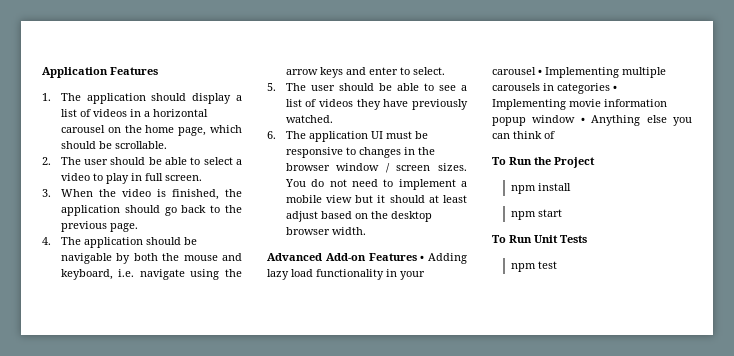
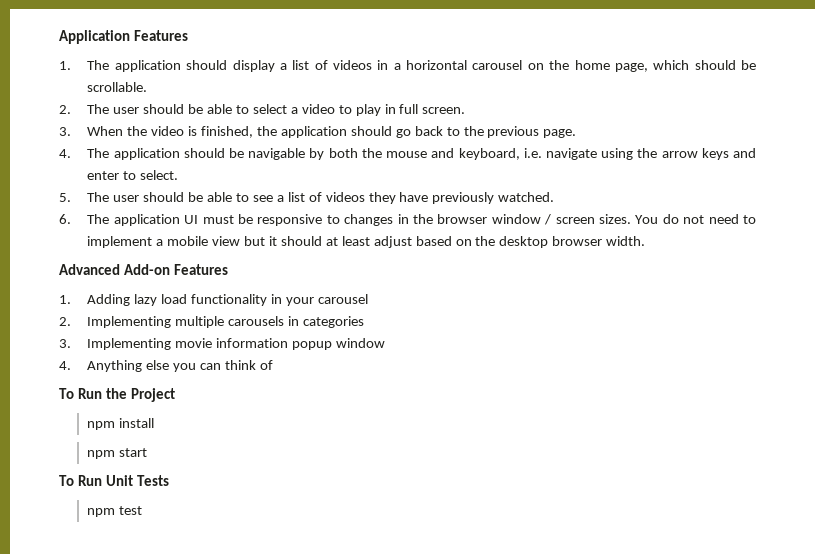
[420,255,425,261] • -> [59,295,71,304] // 1.
[538,69,542,75] • -> [59,317,71,326] // 2.
[613,85,617,91] • -> [59,339,71,348] // 3.
[580,117,585,123] • -> [59,361,71,370] // 4.

